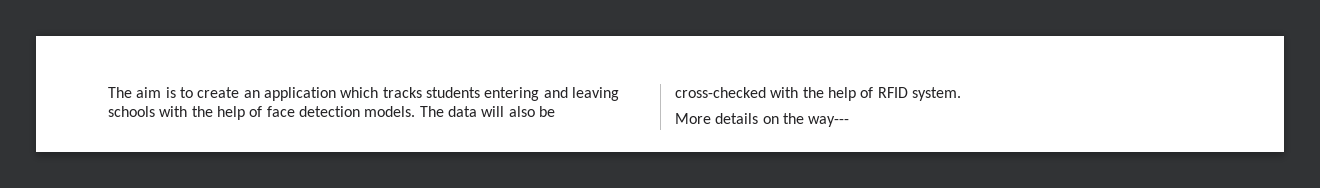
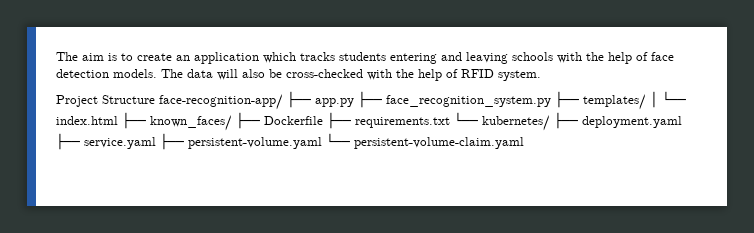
[675,113,850,127] More details on the way--- -> [56,91,686,110] [56,112,682,131] [56,133,524,150] Project Structure face-recognition-app/ ├── app.py ├── face_recognition_system.py ├── templates/ │ └── index.html ├── known_faces/ ├── Dockerfile ├── requirements.txt └── kubernetes/ ├── deployment.yaml ├── service.yaml ├── persistent-volume.yaml └── persistent-volume-claim.yaml

